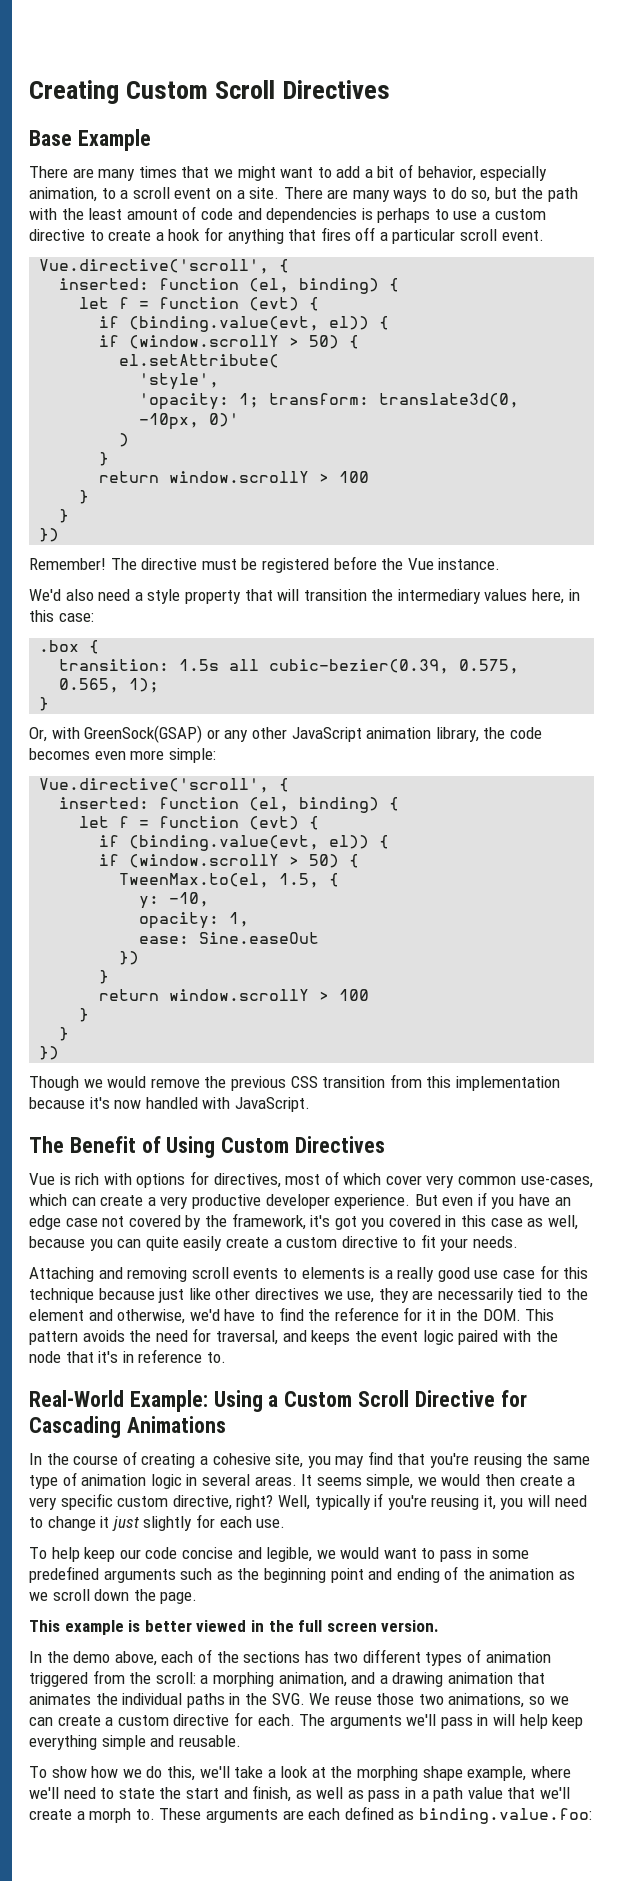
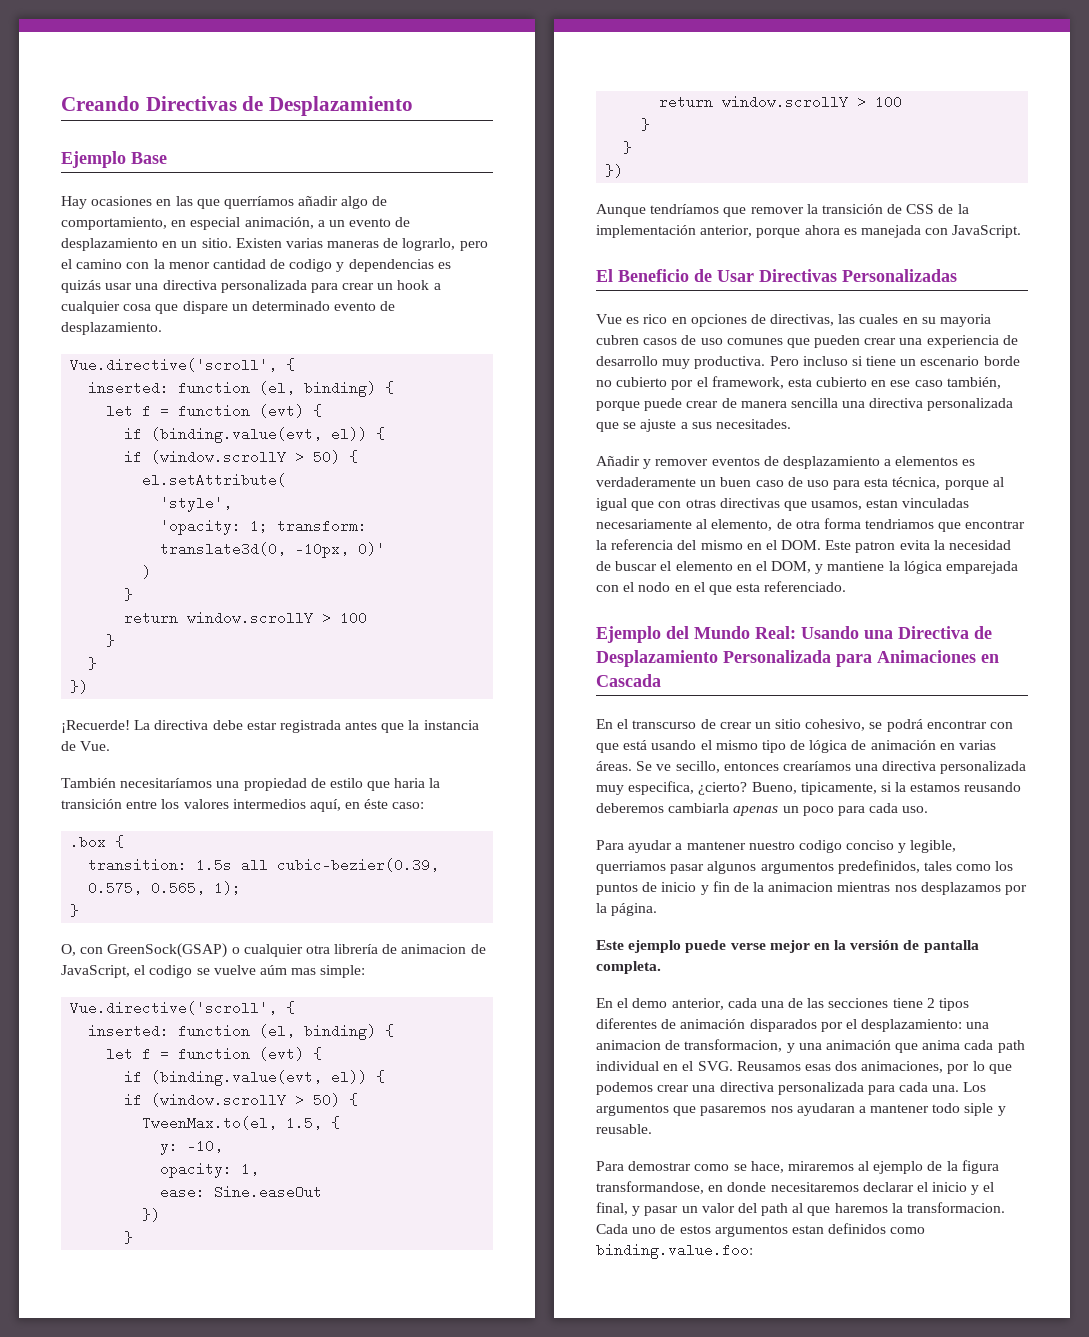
[29,80,391,104] [29,129,151,151] [29,164,548,181] [29,187,579,202] [29,206,546,223] [29,227,544,244] Creating Custom Scroll Directives // Base Example // There are many times that we might want to add a bit of behavior, especially animation, to a scroll event on a site. There are many ways to do so, but the path with the least amount of code and dependencies is perhaps to use a custom directive to create a hook for anything that fires off a particular scroll event. -> [61,96,414,116] [61,151,167,168] [61,196,388,209] [61,217,411,230] [61,238,488,251] [61,259,451,272] [61,280,441,293] [61,301,396,314] [61,322,162,335] Creando Directivas de Desplazamiento // Ejemplo Base // Hay ocasiones en las que querríamos añadir algo de comportamiento, en especial animación, a un evento de desplazamiento en un sitio. Existen varias maneras de lograrlo, pero el camino con la menor cantidad de codigo y dependencias es quizás usar una directiva personalizada para crear un hook a cualquier cosa que dispare un determinado evento de desplazamiento.
[29,556,501,573] [29,589,580,604] [29,610,94,622] Remember! The directive must be registered before the Vue instance. // We'd also need a style property that will transition the intermediary values here, in this case: -> [61,720,479,733] [61,741,111,751] [61,778,441,791] [61,799,425,812] ¡Recuerde! La directiva debe estar registrada antes que la instancia de Vue. // También necesitaríamos una propiedad de estilo que haria la transición entre los valores intermedios aquí, en éste caso:
[29,725,542,743] [29,748,165,760] Or, with GreenSock(GSAP) or any other JavaScript animation library, the code becomes even more -> [61,943,486,958] [61,965,317,978] O, con GreenSock(GSAP) o cualquier otra librería de animacion de JavaScript, el codigo se vuelve aúm mas
[29,1074,560,1091] [29,1097,310,1112] [29,1136,386,1158] [29,1171,593,1188] [29,1192,571,1209] [29,1213,578,1230] [29,1234,519,1251] [29,1265,589,1282] [29,1288,588,1303] [29,1307,555,1324] [29,1328,558,1345] [29,1349,226,1363] [29,1390,527,1412] [29,1416,226,1438] [29,1451,590,1468] [29,1472,576,1489] [29,1493,587,1510] [29,1514,286,1531] [29,1547,530,1562] [29,1566,576,1583] [29,1589,198,1604] [29,1620,440,1635] [29,1649,551,1666] [29,1670,546,1687] [29,1693,569,1708] [29,1712,584,1729] [29,1735,241,1750] [29,1766,571,1781] [29,1785,571,1802] [29,1806,415,1823] Though we would remove the previous CSS transition from this implementation because it's now handled with JavaScript. // The Benefit of Using Custom Directives // Vue is rich with options for directives, most of which cover very common use-cases, which can create a very productive developer experience. But even if you have an edge case not covered by the framework, it's got you covered in this case as well, because you can quite easily create a custom directive to fit your needs. // Attaching and removing scroll events to elements is a really good use case for this technique because just like other directives we use, they are necessarily tied to the element and otherwise, we'd have to find the reference for it in the DOM. This pattern avoids the need for traversal, and keeps the event logic paired with the node that it's in reference to. // Real-World Example: Using a Custom Scroll Directive for Cascading Animations // In the course of creating a cohesive site, you may find that you're reusing the same type of animation logic in several areas. It seems simple, we would then create a very specific custom directive, right? Well, typically if you're reusing it, you will need to change it just slightly for each use. // To help keep our code concise and legible, we would want to pass in some predefined arguments such as the beginning point and ending of the animation as we scroll down the page. // This example is better viewed in the full screen version. // In the demo above, each of the sections has two different types of animation triggered from the scroll: a morphing animation, and a drawing animation that animates the individual paths in the SVG. We reuse those two animations, so we can create a custom directive for each. The arguments we'll pass in will help keep everything simple and reusable. // To show how we do this, we'll take a look at the morphing shape example, where we'll need to state the start and finish, as well as pass in a path value that we'll create a morph to. These arguments are each defined as -> [596,204,969,217] [596,225,1022,238] [596,269,957,282] [596,314,992,327] [596,335,1018,348] [596,356,1020,369] [596,376,1001,390] [596,398,1014,411] [596,419,791,432] [596,456,976,469] [596,477,1004,490] [596,498,970,511] [596,518,1026,532] [596,539,1012,553] [596,561,1019,574] [596,581,847,595] [596,626,992,643] [596,650,999,667] [596,674,661,687] [596,719,1014,732] [596,740,997,753] [596,761,1027,774] [596,781,1022,795] [596,803,929,816] [596,840,957,853] [596,860,1014,874] [596,881,1028,895] [596,903,658,916] [596,940,979,953] [596,961,661,974] [596,998,970,1011] [596,1018,990,1032] [596,1039,1025,1053] [596,1061,1012,1074] [596,1082,987,1095] [596,1103,1006,1116] [596,1124,652,1134] [596,1160,999,1174] [596,1181,995,1195] [596,1202,1006,1216] [596,1223,926,1237] Aunque tendríamos que remover la transición de CSS de la implementación anterior, porque ahora es manejada con JavaScript. // El Beneficio de Usar Directivas Personalizadas // Vue es rico en opciones de directivas, las cuales en su mayoria cubren casos de uso comunes que pueden crear una experiencia de desarrollo muy productiva. Pero incluso si tiene un escenario borde no cubierto por el framework, esta cubierto en ese caso también, porque puede crear de manera sencilla una directiva personalizada que se ajuste a sus necesitades. // Añadir y remover eventos de desplazamiento a elementos es verdaderamente un buen caso de uso para esta técnica, porque al igual que con otras directivas que usamos, estan vinculadas necesariamente al elemento, de otra forma tendriamos que encontrar la referencia del mismo en el DOM. Este patron evita la necesidad de buscar el elemento en el DOM, y mantiene la lógica emparejada con el nodo en el que esta referenciado. // Ejemplo del Mundo Real: Usando una Directiva de Desplazamiento Personalizada para Animaciones en Cascada // En el transcurso de crear un sitio cohesivo, se podrá encontrar con que está usando el mismo tipo de lógica de animación en varias áreas. Se ve secillo, entonces crearíamos una directiva personalizada muy especifica, ¿cierto? Bueno, tipicamente, si la estamos reusando deberemos cambiarla apenas un poco para cada uso. // Para ayudar a mantener nuestro codigo conciso y legible, querriamos pasar algunos argumentos predefinidos, tales como los puntos de inicio y fin de la animacion mientras nos desplazamos por la página. // Este ejemplo puede verse mejor en la versión de pantalla completa. // En el demo anterior, cada una de las secciones tiene 2 tipos diferentes de animación disparados por el desplazamiento: una animacion de transformacion, y una animación que anima cada path individual en el SVG. Reusamos esas dos animaciones, por lo que podemos crear una directiva personalizada para cada una. Los argumentos que pasaremos nos ayudaran a mantener todo siple y reusable. // Para demostrar como se hace, miraremos al ejemplo de la figura transformandose, en donde necesitaremos declarar el inicio y el final, y pasar un valor del path al que haremos la transformacion. Cada uno de estos argumentos estan definidos como

